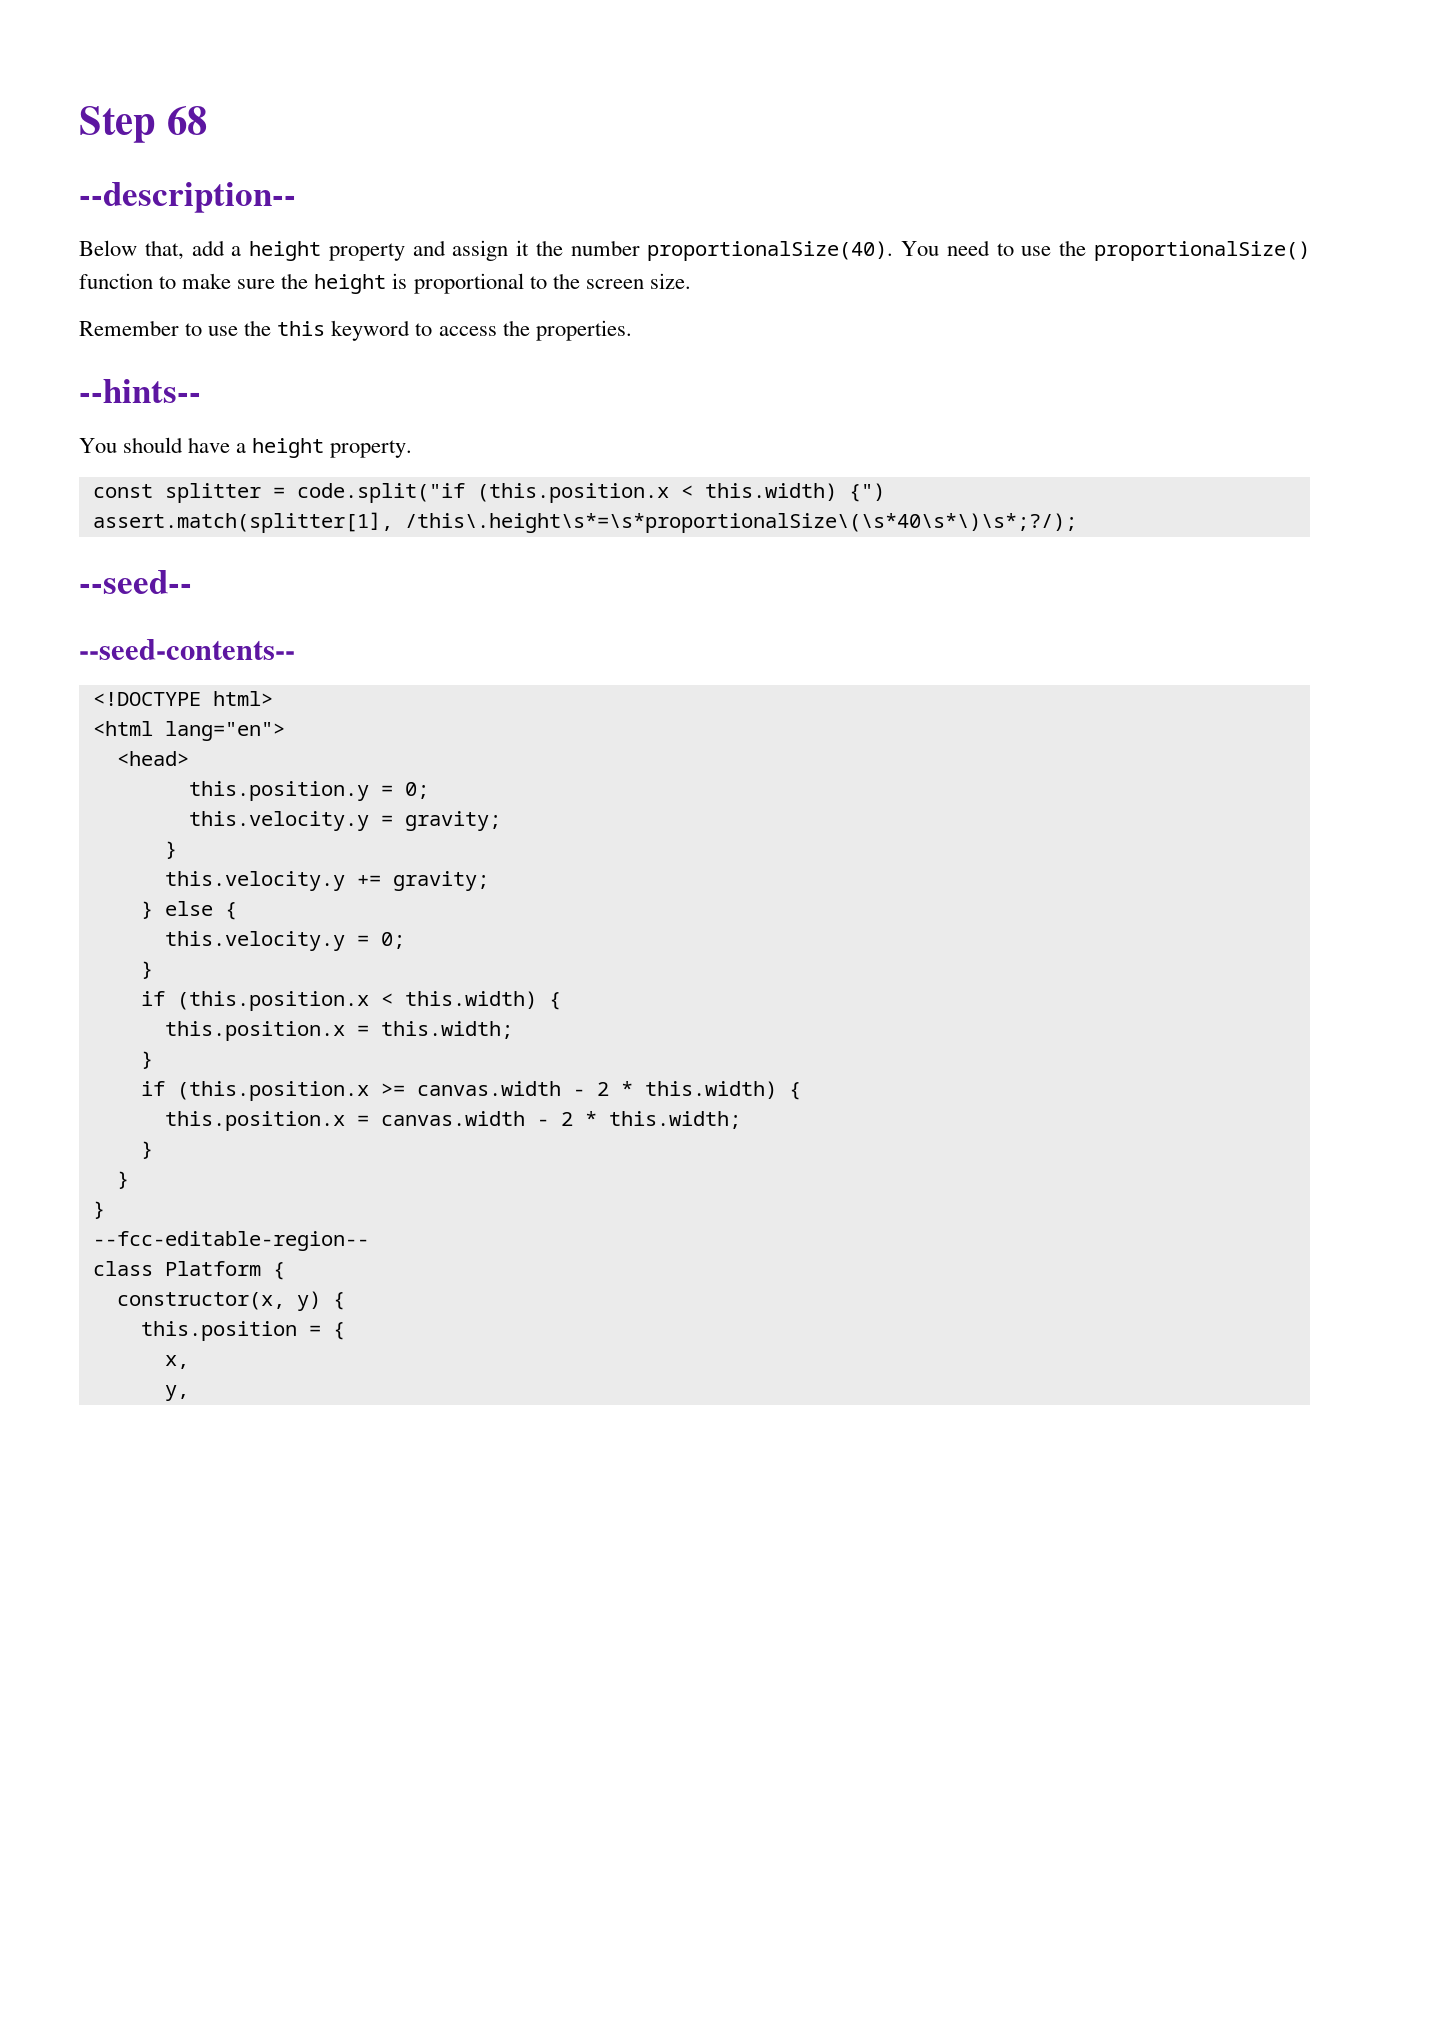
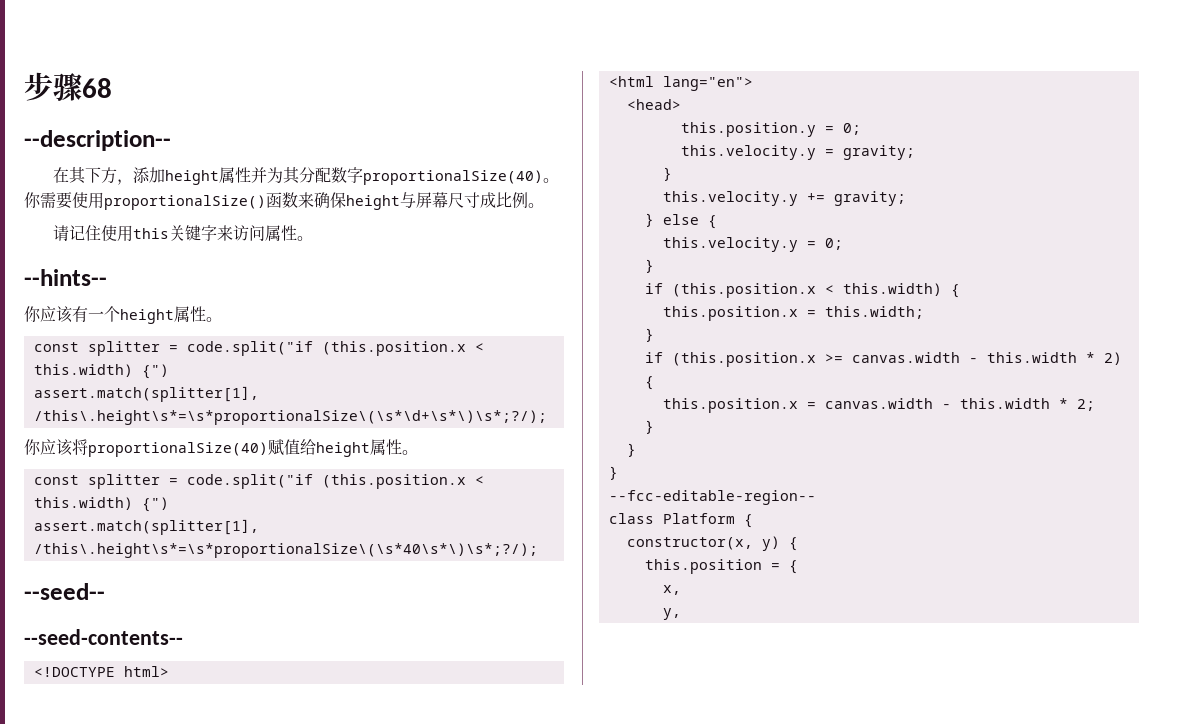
[79,106,156,143] Step -> [24,72,82,101] 步骤
[79,240,1310,261] [79,273,691,294] [79,320,632,341] [79,379,201,403] [79,437,413,458] Below that, add a height property and assign it the number proportionalSize(40). You need to use the proportionalSize() function to make sure the height is proportional to the screen size. // Remember to use the this keyword to access the properties. // --hints-- // You should have a height property. -> [53,167,560,185] [24,192,544,210] [53,225,314,242] [24,269,107,286] [24,306,222,324] [33,341,484,356] [33,364,169,379] [33,386,259,402] [33,410,547,425] [24,439,418,457] 在其下方，添加height属性并为其分配数字proportionalSize(40)。你需要使用proportionalSize()函数来确保height与屏幕尺寸成比例。 // 请记住使用this关键字来访问属性。 // --hints-- // 你应该有一个height属性。 // const splitter = code.split("if (this.position.x < this.width) {") // assert.match(splitter[1], /this\.height\s*=\s*proportionalSize\(\s*\d+\s*\)\s*;?/); // 你应该将proportionalSize(40)赋值给height属性。
[596,1081,777,1099] 2 * this.width) -> [986,352,1122,365] this.width * 2)
[560,1111,741,1129] 2 * this.width; -> [959,398,1095,411] this.width * 2;

